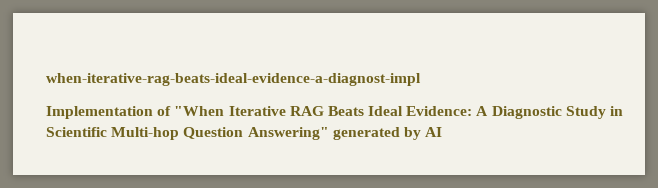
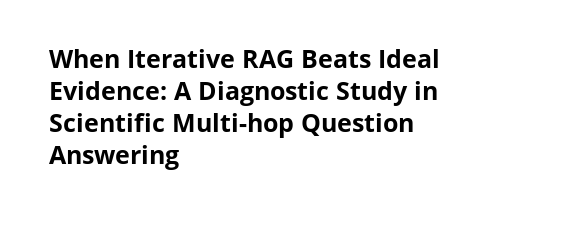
[46,73,421,86] [46,106,225,119] when-iterative-rag-beats-ideal-evidence-a-diagnost-impl // Implementation of "When -> [49,49,120,68] When
[247,127,443,140] Answering" generated by AI -> [49,145,179,170] Answering

